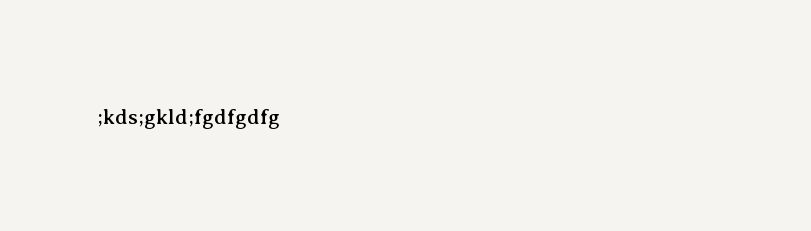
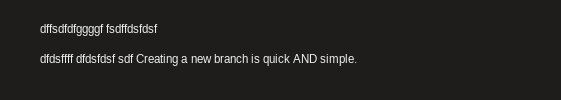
[97,109,280,129] ;kds;gkld;fgdfgdfg -> [40,24,159,36] [40,54,358,66] dffsdfdfggggf fsdffdsfdsf // dfdsffff dfdsfdsf sdf Creating a new branch is quick AND simple.

